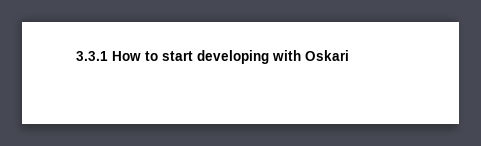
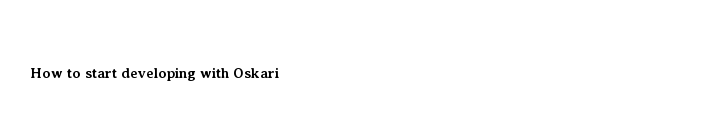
[76,51,108,61] 3.3.1 -> (30, 73) none

